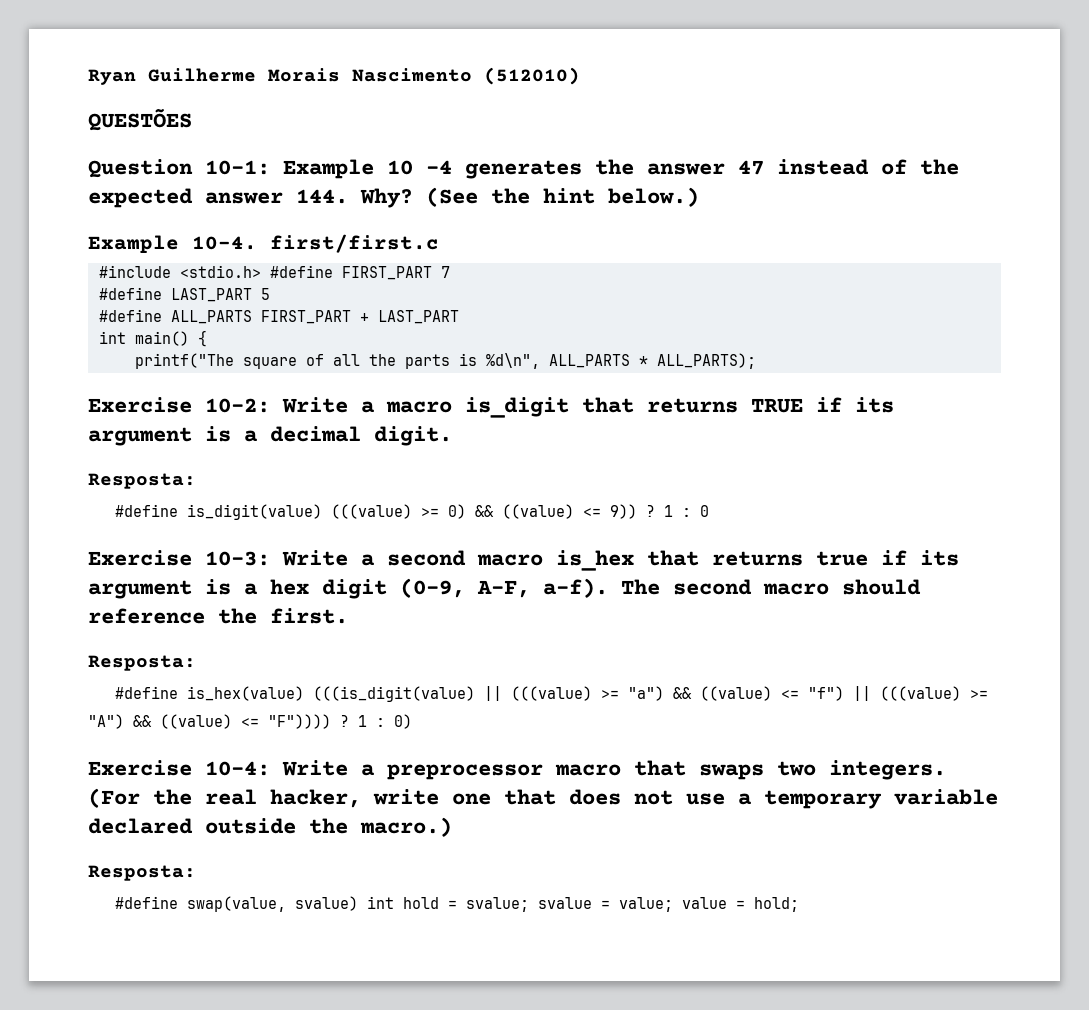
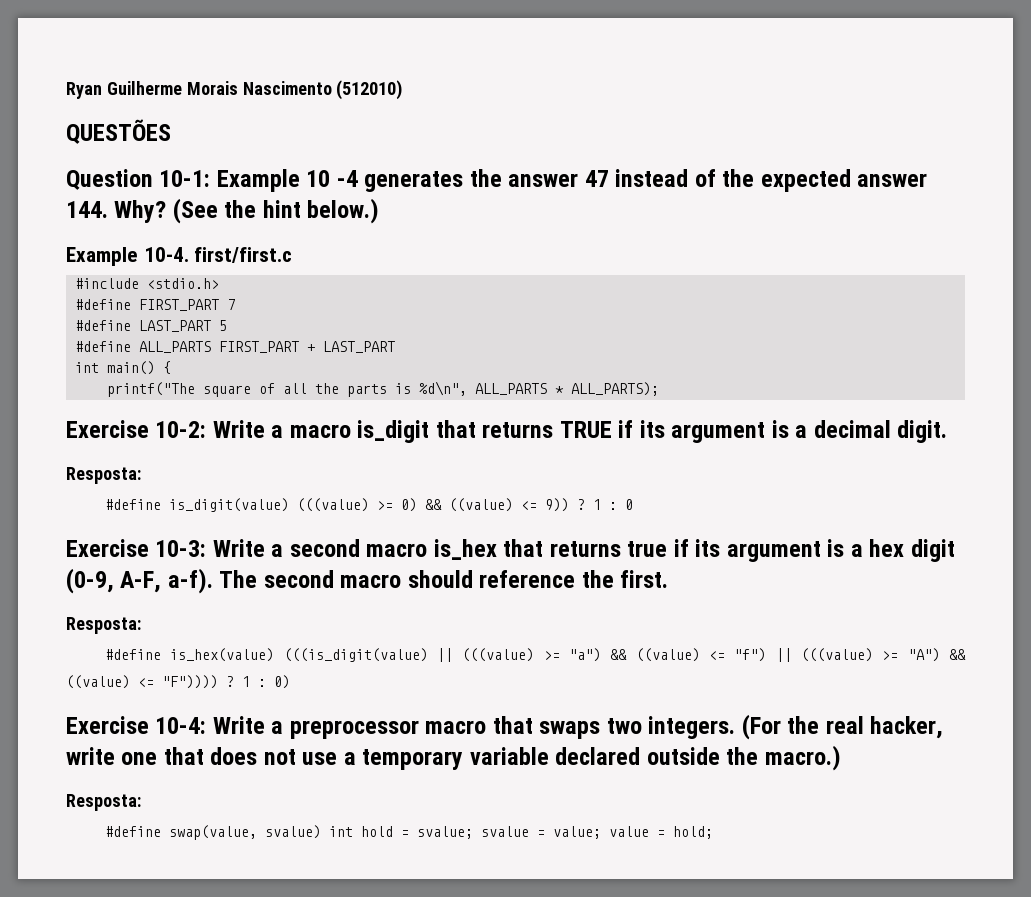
(261, 271) none -> (220, 283) //

